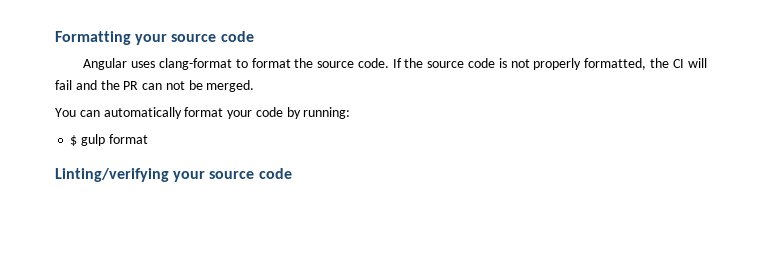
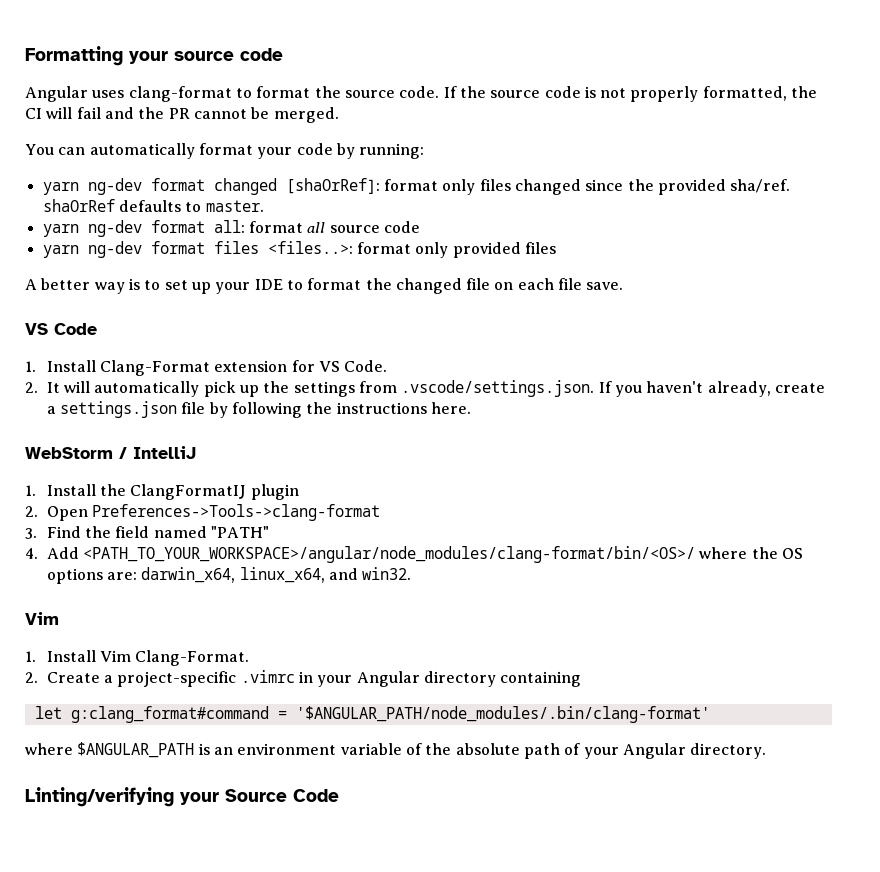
[142,81,185,90] can not -> [193,109,247,119] cannot
[70,134,148,146] $ gulp format -> [42,178,791,195] [42,199,264,212] [42,220,420,237] [42,241,556,258] [25,278,624,294] [25,323,97,335] [25,360,388,376] [25,380,825,397] [46,401,472,418] [25,446,196,459] [25,484,299,500] [25,504,381,521] [25,526,270,539] [25,546,804,563] [46,567,412,584] [25,612,59,625] [25,650,250,666] [25,670,582,687] [34,706,710,723] [25,742,767,759] yarn ng-dev format changed [shaOrRef]: format only files changed since the provided sha/ref. shaOrRef defaults to master. // yarn ng-dev format all: format all source code // yarn ng-dev format files <files..>: format only provided files // A better way is to set up your IDE to format the changed file on each file save. // VS Code // 1. Install Clang-Format extension for VS Code. // 2. It will automatically pick up the settings from .vscode/settings.json. If you haven't already, create a settings.json file by following the instructions here. // WebStorm / IntelliJ // 1. Install the ClangFormatIJ plugin // 2. Open Preferences->Tools->clang-format // 3. Find the field named "PATH" // 4. Add <PATH_TO_YOUR_WORKSPACE>/angular/node_modules/clang-format/bin/<OS>/ where the OS options are: darwin_x64, linux_x64, and win32. // Vim // 1. Install Vim Clang-Format. // 2. Create a project-specific .vimrc in your Angular directory containing // let g:clang_format#command = '$ANGULAR_PATH/node_modules/.bin/clang-format' // where $ANGULAR_PATH is an environment variable of the absolute path of your Angular directory.
[209,168,292,179] source code -> [225,789,339,802] Source Code

